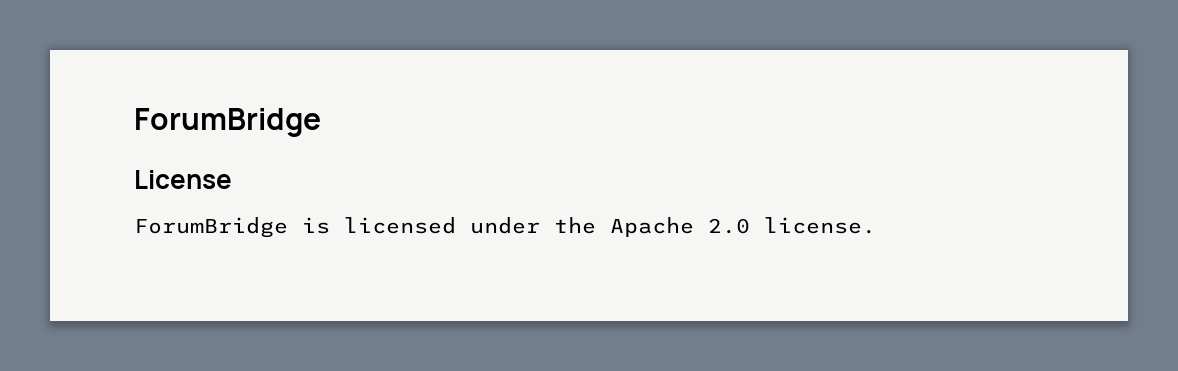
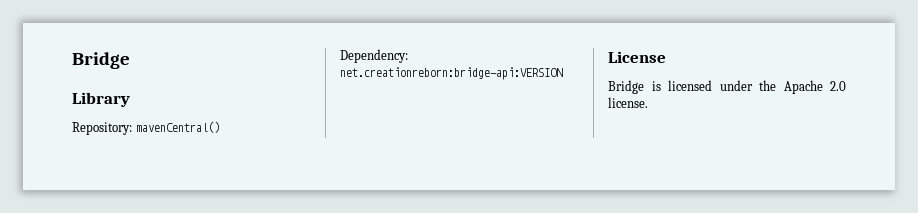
[134,108,321,137] ForumBridge -> [72,52,130,69] [72,92,130,107] [72,121,220,135] [340,49,408,63] [340,67,563,80] Bridge // Library // Repository: mavenCentral() // Dependency: net.creationreborn:bridge-api:VERSION
[134,217,288,238] ForumBridge -> [608,80,644,94] Bridge

